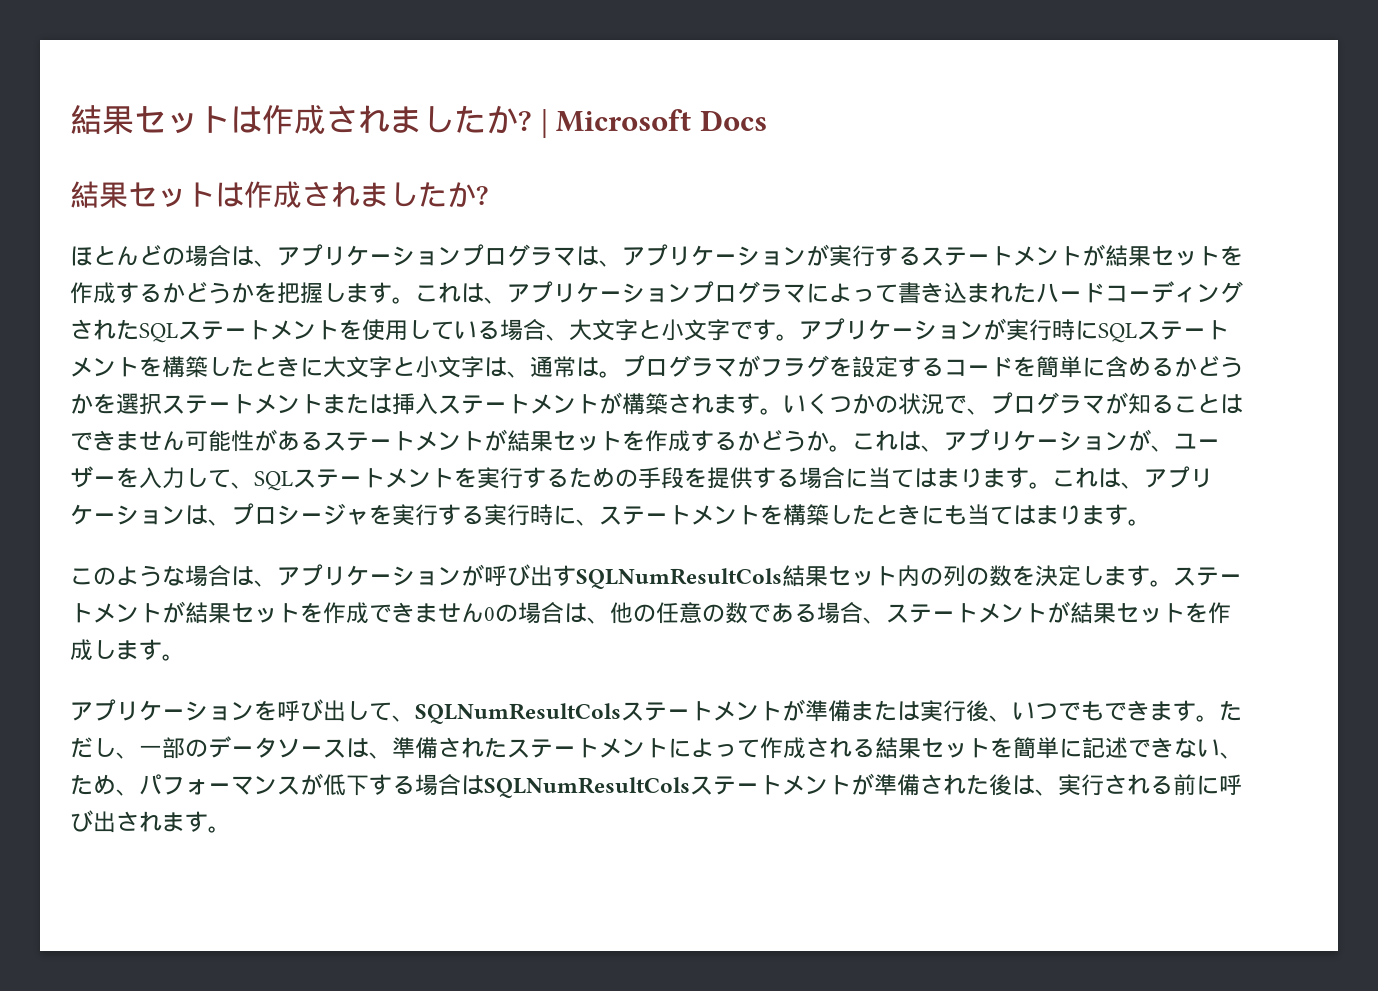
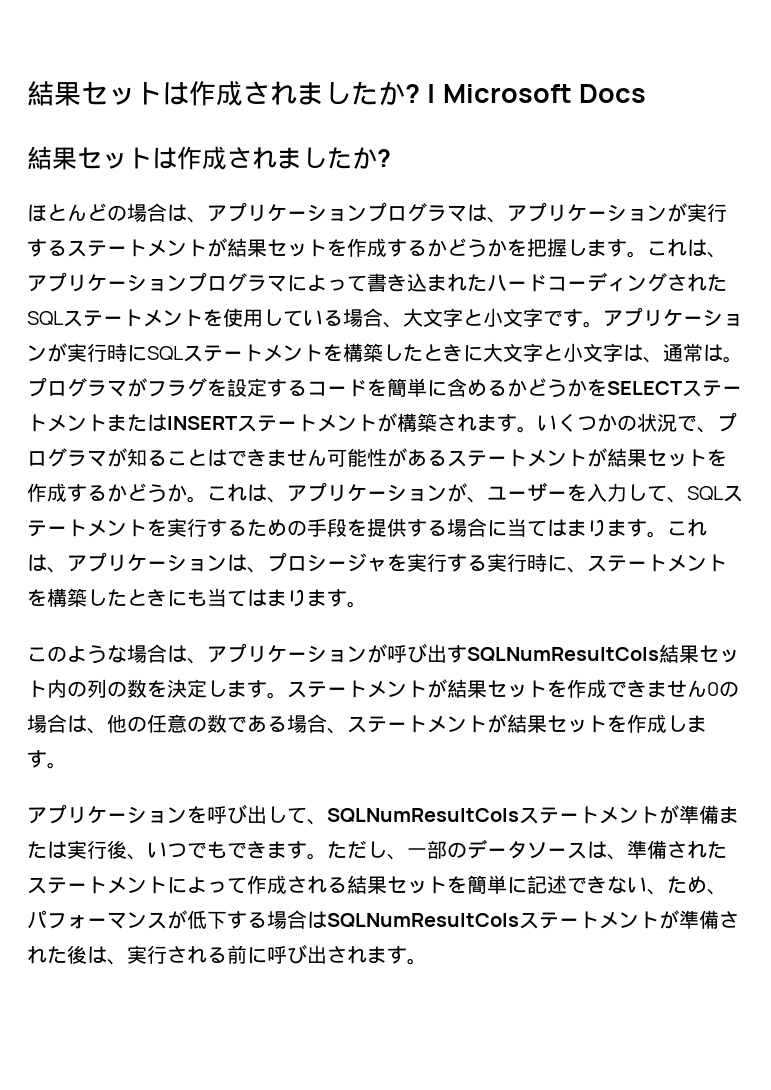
[116,393,162,415] 選択 -> [607,381,682,395] SELECT
[392,393,438,415] 挿入 -> [167,416,237,430] INSERT

